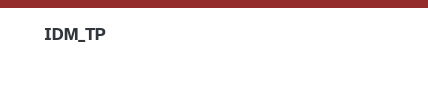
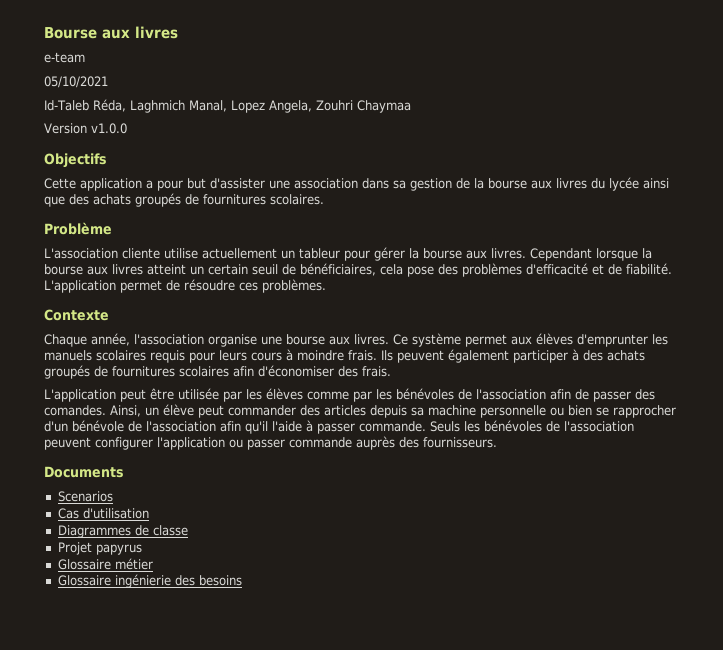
[44,28,106,42] IDM_TP -> [44,26,178,39] [44,52,85,63] [44,76,108,88] [44,99,411,113] [44,123,127,134] [44,153,107,168] [44,177,669,191] [44,193,324,207] [44,222,112,235] [44,247,652,261] [44,263,672,277] [44,279,326,293] [44,309,109,321] [44,333,668,347] [44,349,645,363] [44,365,391,379] [44,388,655,402] [44,404,676,418] [44,420,634,434] [44,436,497,450] [44,466,124,478] [57,491,113,502] [57,508,149,519] [57,525,188,538] [57,542,142,555] [57,558,153,570] [57,574,242,588] Bourse aux livres // e-team // 05/10/2021 // Id-Taleb Réda, Laghmich Manal, Lopez Angela, Zouhri Chaymaa // Version v1.0.0 // Objectifs // Cette application a pour but d'assister une association dans sa gestion de la bourse aux livres du lycée ainsi que des achats groupés de fournitures scolaires. // Problème // L'association cliente utilise actuellement un tableur pour gérer la bourse aux livres. Cependant lorsque la bourse aux livres atteint un certain seuil de bénéficiaires, cela pose des problèmes d'efficacité et de fiabilité. L'application permet de résoudre ces problèmes. // Contexte // Chaque année, l'association organise une bourse aux livres. Ce système permet aux élèves d'emprunter les manuels scolaires requis pour leurs cours à moindre frais. Ils peuvent également participer à des achats groupés de fournitures scolaires afin d'économiser des frais. // L'application peut être utilisée par les élèves comme par les bénévoles de l'association afin de passer des comandes. Ainsi, un élève peut commander des articles depuis sa machine personnelle ou bien se rapprocher d'un bénévole de l'association afin qu'il l'aide à passer commande. Seuls les bénévoles de l'association peuvent configurer l'application ou passer commande auprès des fournisseurs. // Documents // Scenarios // Cas d'utilisation // Diagrammes de classe // Projet papyrus // Glossaire métier // Glossaire ingénierie des besoins

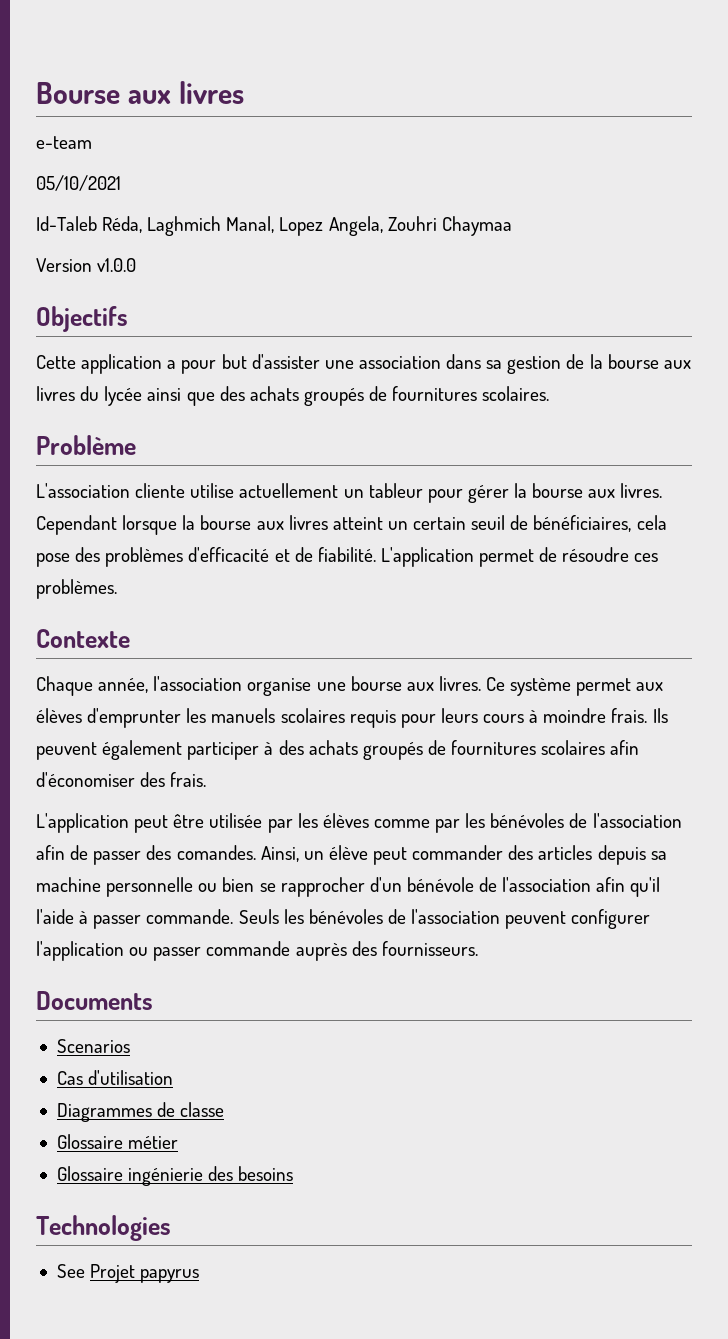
[57,542,142,555] // Projet papyrus -> (225, 1109) none
(242, 580) none -> [36,1215,171,1241] [56,1264,200,1283] // Technologies // See Projet papyrus

